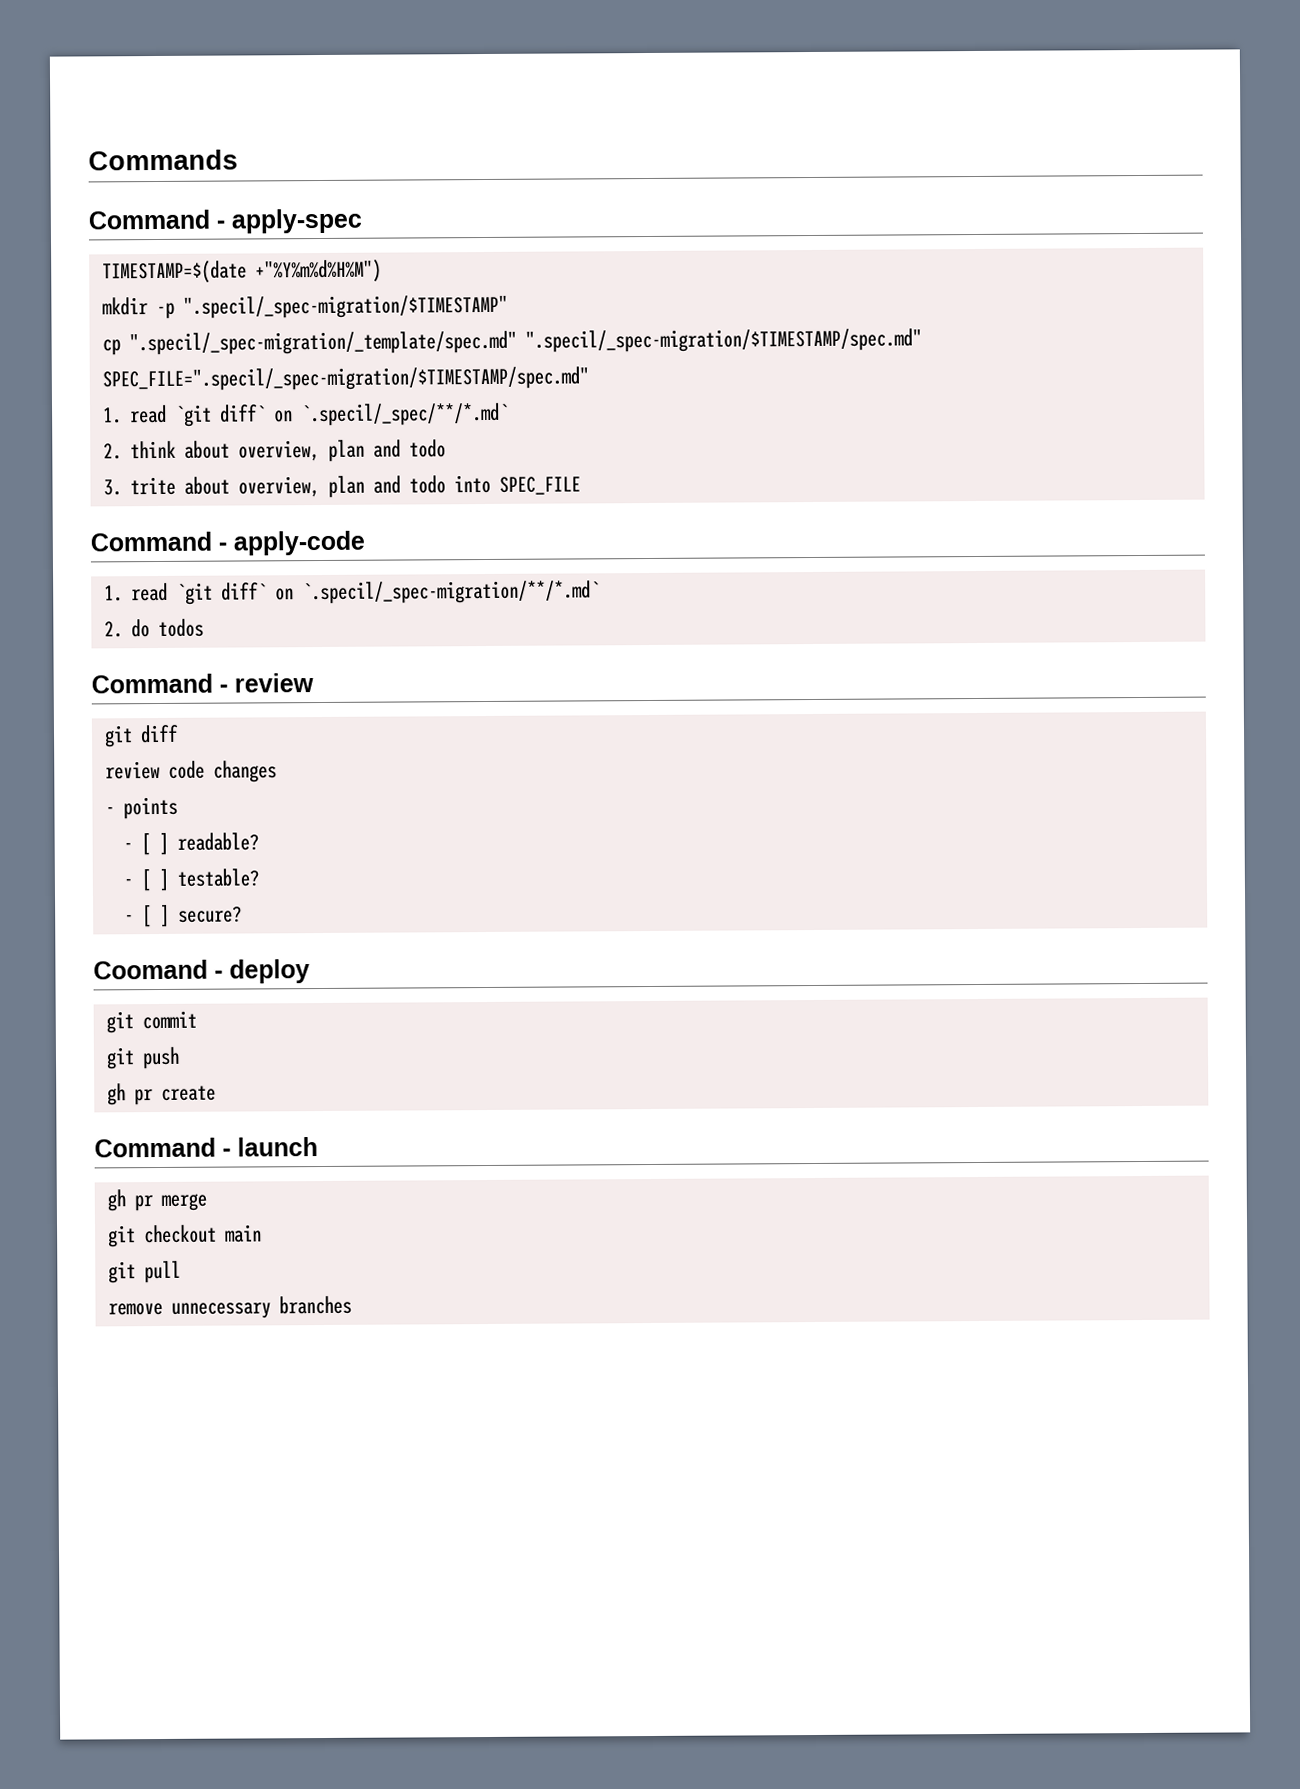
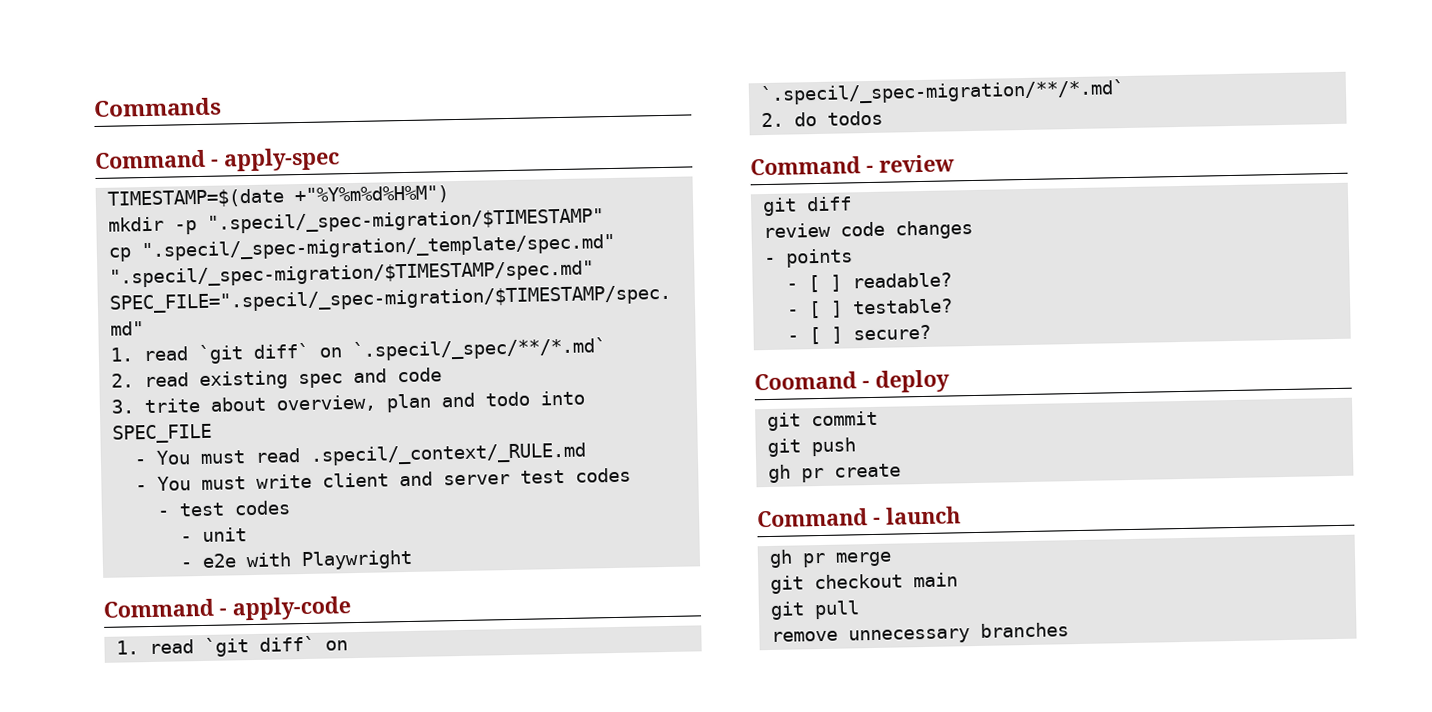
[129,439,446,462] think about overview, plan and todo -> [143,367,442,391] read existing spec and code
(581, 485) none -> [133,442,587,466] [134,467,631,492] [156,500,290,517] [179,527,247,543] [179,549,413,571] // - You must read .specil/_context/_RULE.md // - You must write client and server test codes // - test codes // - unit // - e2e with Playwright

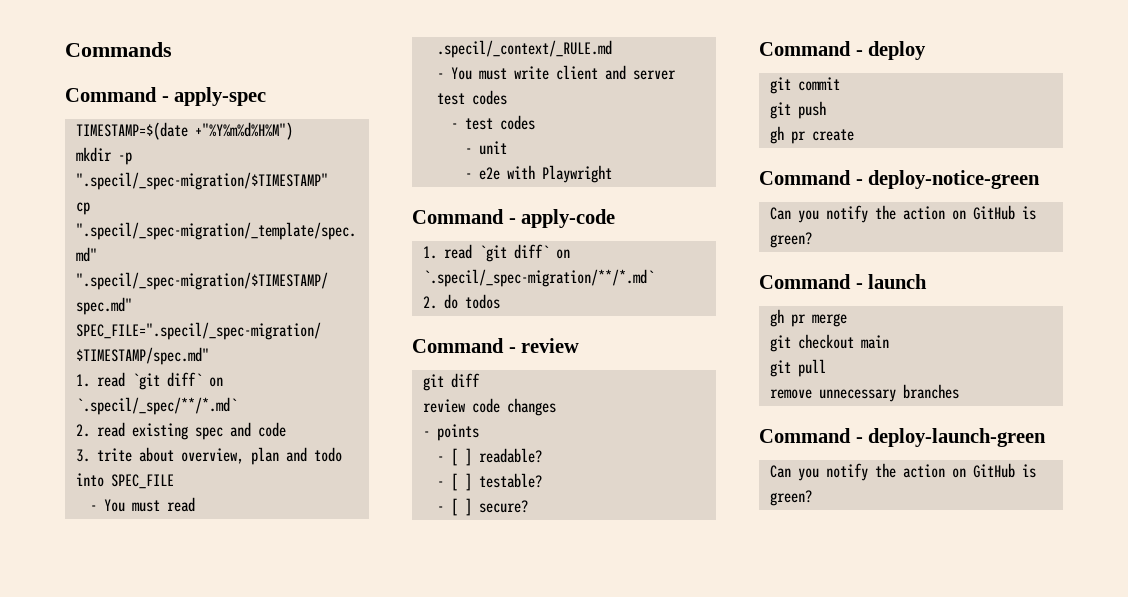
[754,371,857,391] Coomand -> [759,41,851,56] Command
(901, 470) none -> [759,170,1041,189] [769,205,1036,223] [769,232,812,248] // Command - deploy-notice-green // Can you notify the action on GitHub is green?
(1069, 630) none -> [759,428,1047,447] [769,463,1036,481] [769,490,812,506] // Command - deploy-launch-green // Can you notify the action on GitHub is green?

